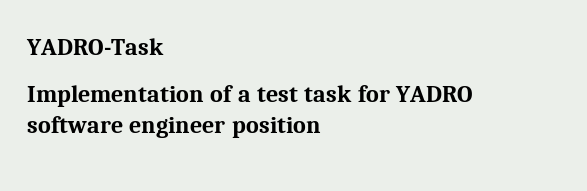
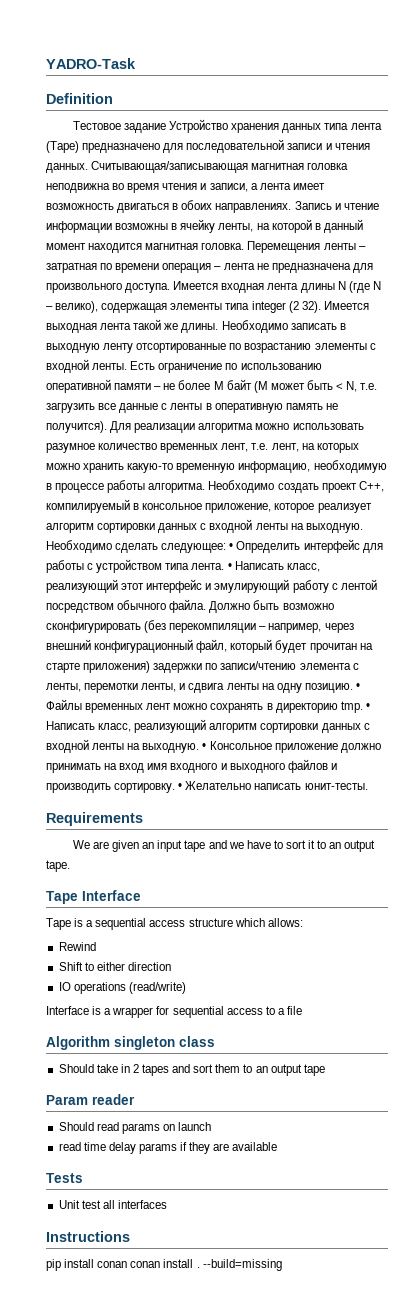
[27,85,474,107] [27,116,321,138] Implementation of a test task for YADRO software engineer position -> [46,93,113,104] [72,119,382,133] [46,139,370,153] [46,161,349,173] [46,183,325,193] [46,200,379,213] [46,219,363,233] [46,241,366,253] [46,263,373,273] [46,281,381,293] [46,301,369,313] [46,319,346,333] [46,343,376,353] [46,359,322,373] [46,379,378,393] [46,403,338,413] [46,421,364,433] [46,443,359,453] [46,460,387,473] [46,480,384,493] [46,499,372,513] [46,519,363,533] [46,539,383,553] [46,559,320,573] [46,579,377,593] [46,599,334,613] [46,620,354,633] [46,639,373,653] [46,661,359,673] [46,683,360,693] [46,699,370,713] [46,719,370,733] [46,739,381,753] [46,759,337,773] [46,781,368,793] [46,812,143,826] [72,840,376,852] [46,860,70,872] [46,890,141,904] [46,918,303,930] [58,942,96,951] [58,962,171,971] [58,982,186,994] [46,1006,302,1018] [46,1036,215,1050] [58,1064,325,1076] [46,1094,135,1105] [58,1122,212,1134] [58,1142,278,1154] [46,1173,83,1183] [58,1200,167,1209] [46,1231,130,1242] [46,1259,282,1271] Definition // Тестовое задание Устройство хранения данных типа лента (Tape) предназначено для последовательной записи и чтения данных. Считывающая/записывающая магнитная головка неподвижна во время чтения и записи, а лента имеет возможность двигаться в обоих направлениях. Запись и чтение информации возможны в ячейку ленты, на которой в данный момент находится магнитная головка. Перемещения ленты – затратная по времени операция – лента не предназначена для произвольного доступа. Имеется входная лента длины N (где N – велико), содержащая элементы типа integer (2 32). Имеется выходная лента такой же длины. Необходимо записать в выходную ленту отсортированные по возрастанию элементы с входной ленты. Есть ограничение по использованию оперативной памяти – не более M байт (M может быть < N, т.е. загрузить все данные с ленты в оперативную память не получится). Для реализации алгоритма можно использовать разумное количество временных лент, т.е. лент, на которых можно хранить какую-то временную информацию, необходимую в процессе работы алгоритма. Необходимо создать проект С++, компилируемый в консольное приложение, которое реализует алгоритм сортировки данных с входной ленты на выходную. Необходимо сделать следующее: • Определить интерфейс для работы с устройством типа лента. • Написать класс, реализующий этот интерфейс и эмулирующий работу с лентой посредством обычного файла. Должно быть возможно сконфигурировать (без перекомпиляции – например, через внешний конфигурационный файл, который будет прочитан на старте приложения) задержки по записи/чтению элемента с ленты, перемотки ленты, и сдвига ленты на одну позицию. • Файлы временных лент можно сохранять в директорию tmp. • Написать класс, реализующий алгоритм сортировки данных с входной ленты на выходную. • Консольное приложение должно принимать на вход имя входного и выходного файлов и производить сортировку. • Желательно написать юнит-тесты. // Requirements // We are given an input tape and we have to sort it to an output tape. // Tape Interface // Tape is a sequential access structure which allows: // Rewind // Shift to either direction // IO operations (read/write) // Interface is a wrapper for sequential access to a file // Algorithm singleton class // Should take in 2 tapes and sort them to an output tape // Param reader // Should read params on launch // read time delay params if they are available // Tests // Unit test all interfaces // Instructions // pip install conan conan install . --build=missing

